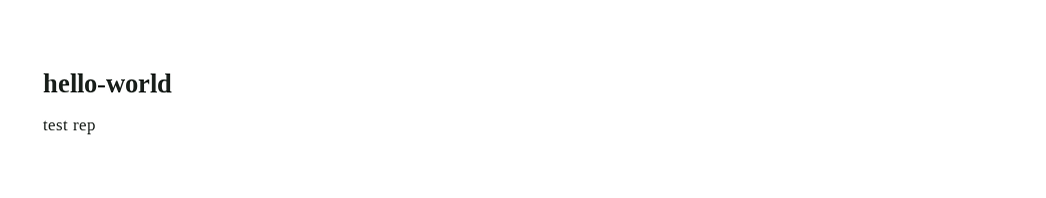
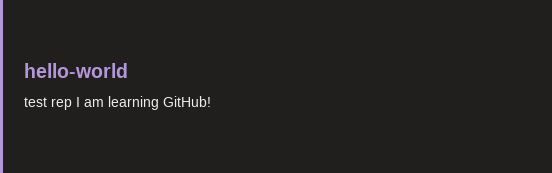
(96, 128) none -> [76,96,211,110] I am learning GitHub!

